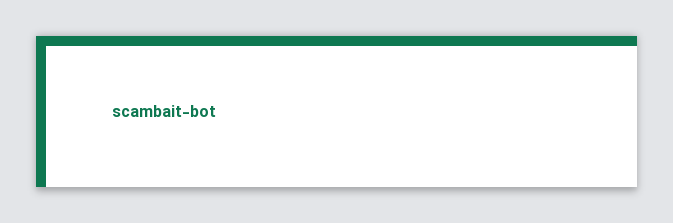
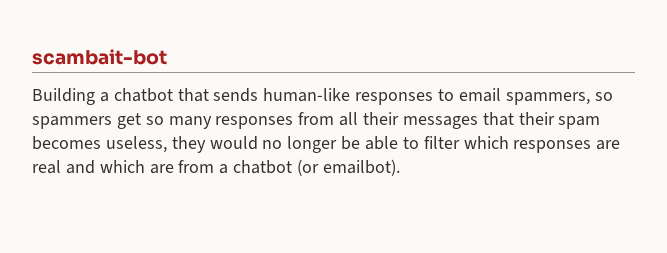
(216, 111) none -> [32,88,613,105] [32,112,601,129] [32,136,621,153] [32,159,400,176] // Building a chatbot that sends human-like responses to email spammers, so spammers get so many responses from all their messages that their spam becomes useless, they would no longer be able to filter which responses are real and which are from a chatbot (or emailbot).

